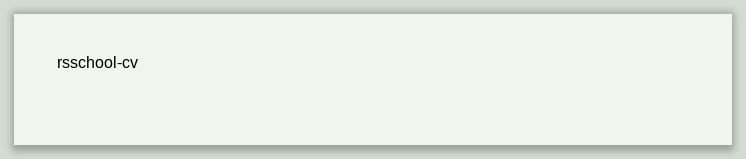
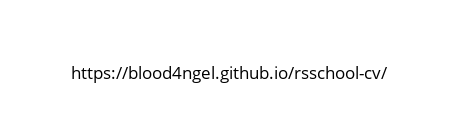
[57,56,138,68] rsschool-cv -> [71,66,388,83] https://blood4ngel.github.io/rsschool-cv/

